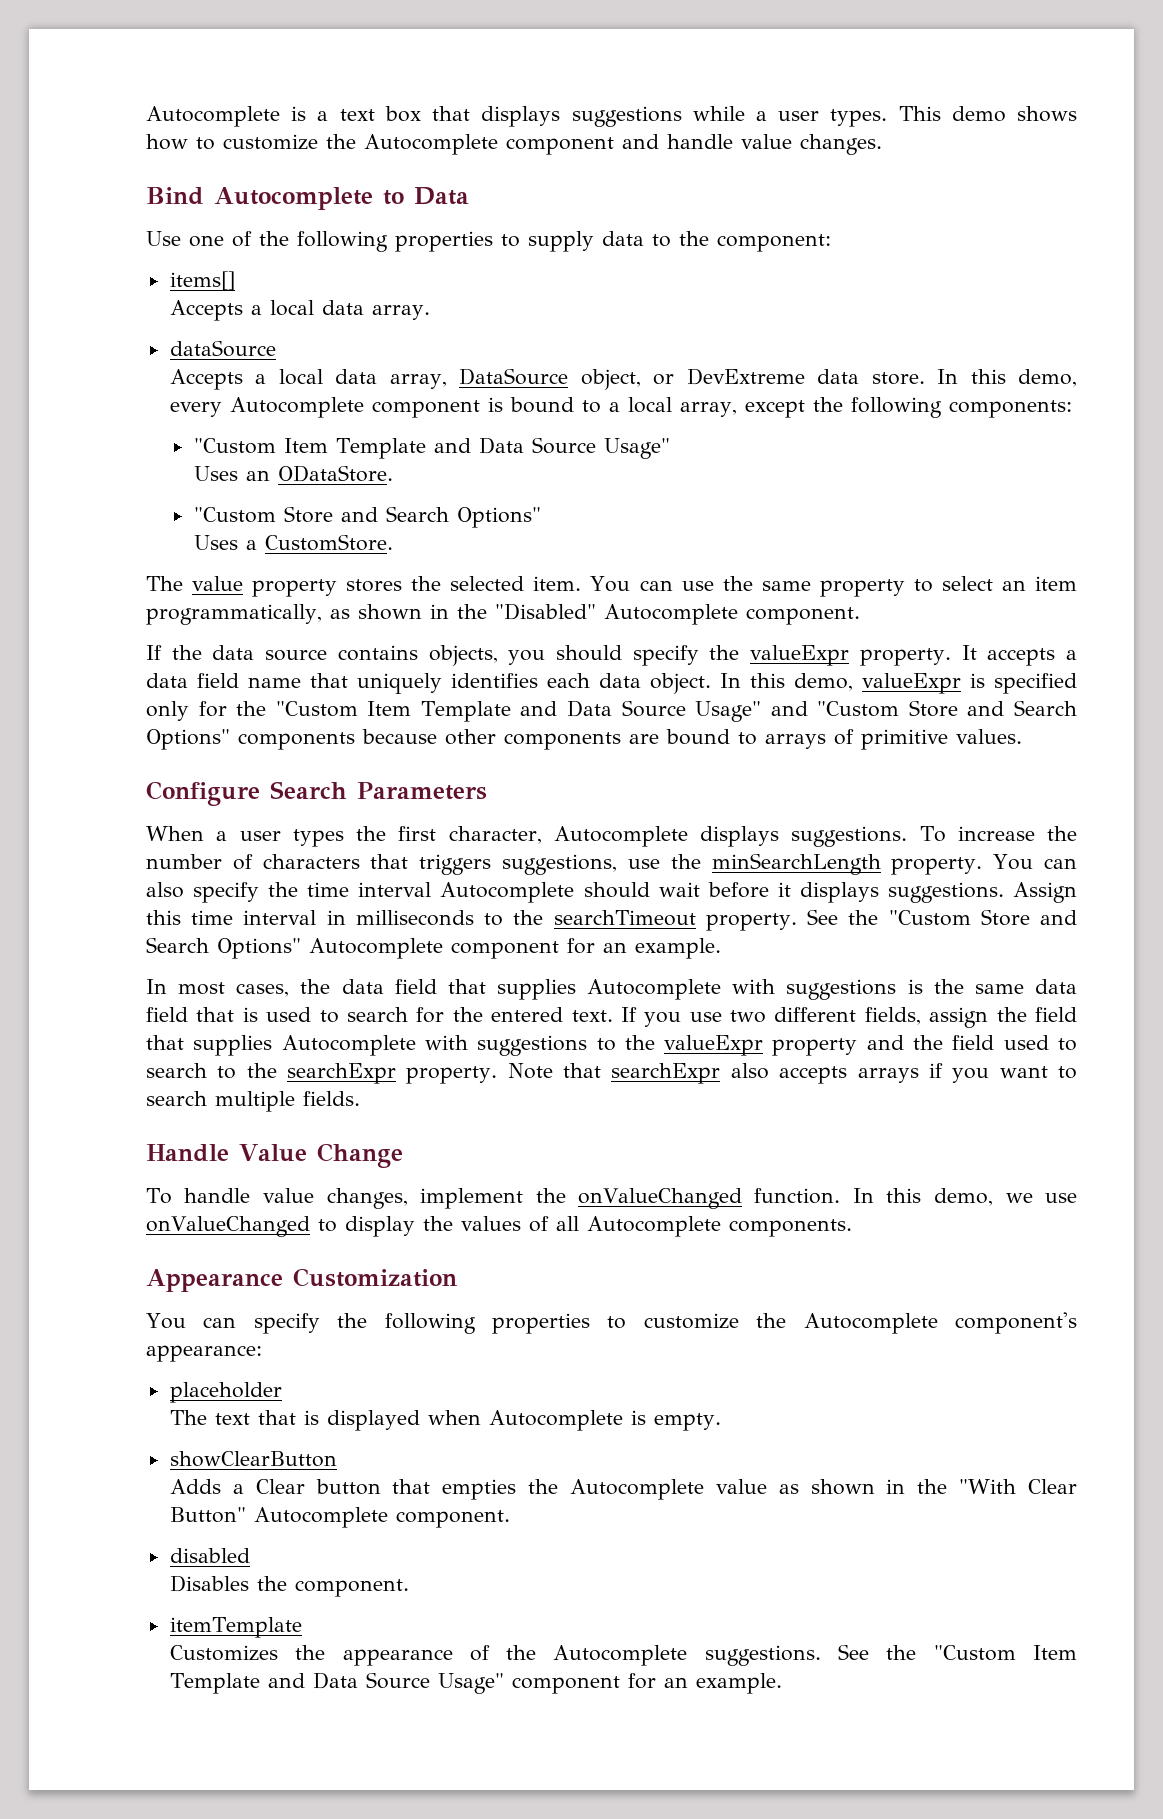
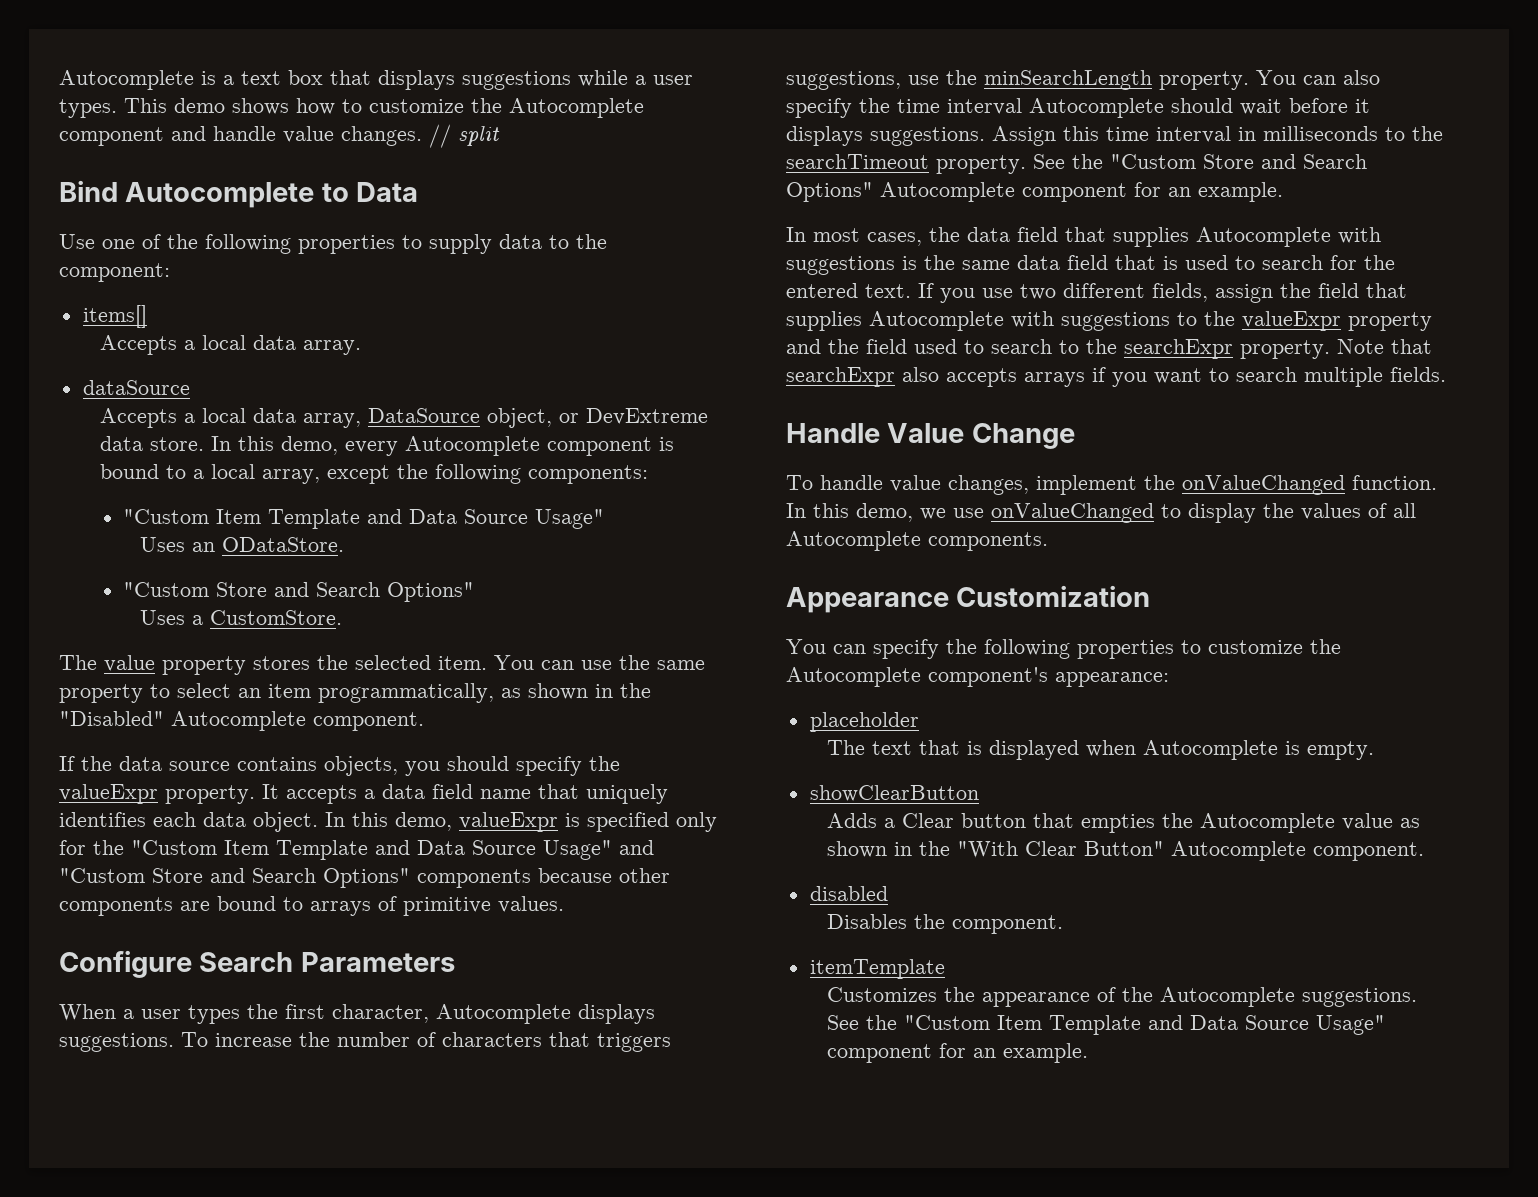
(882, 144) none -> [429,124,500,148] // split

